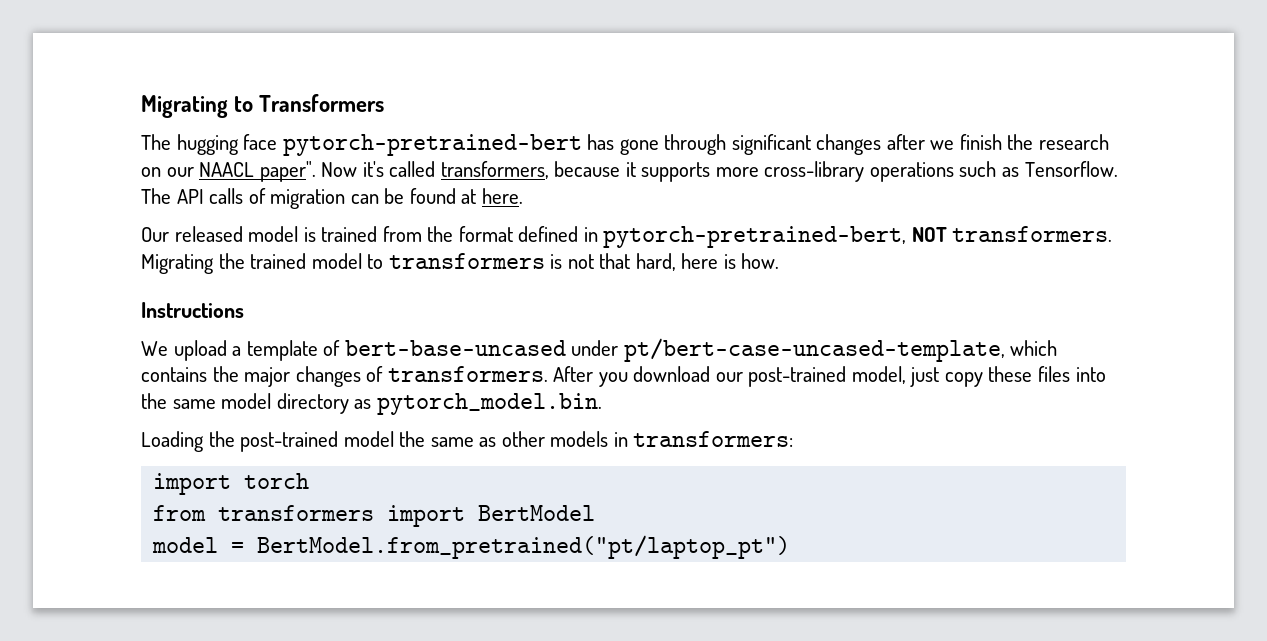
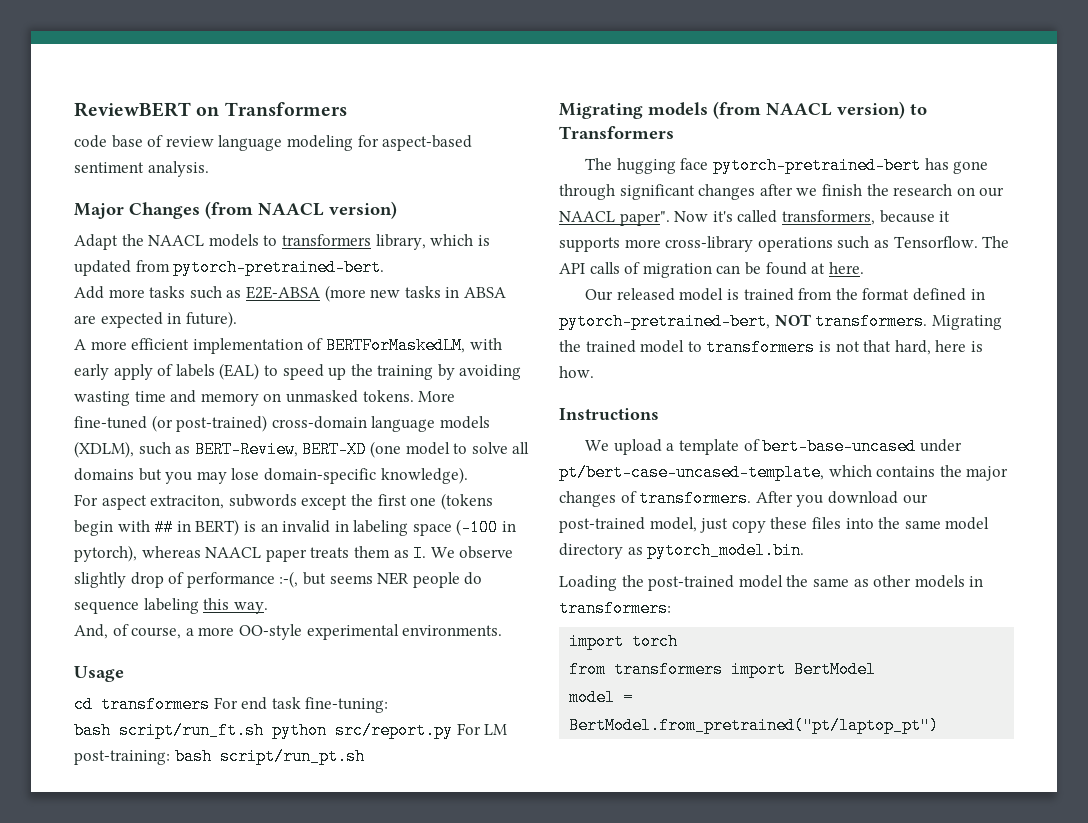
[141,95,228,118] Migrating -> [74,102,347,117] [74,135,473,151] [74,161,209,177] [74,201,397,219] [74,234,490,250] [74,259,385,276] [74,285,506,302] [74,311,237,328] [74,337,502,354] [74,363,522,380] [74,390,456,406] [74,415,490,432] [74,441,530,458] [74,467,468,484] [74,493,493,510] [74,519,517,536] [74,545,514,562] [74,571,483,588] [74,598,268,614] [74,624,503,640] [74,666,124,682] [74,696,389,713] [74,722,508,739] [74,748,365,765] [559,101,905,119] ReviewBERT on Transformers // code base of review language modeling for aspect-based sentiment analysis. // Major Changes (from NAACL version) // Adapt the NAACL models to transformers library, which is updated from pytorch-pretrained-bert. // Add more tasks such as E2E-ABSA (more new tasks in ABSA are expected in future). // A more efficient implementation of BERTForMaskedLM, with early apply of labels (EAL) to speed up the training by avoiding wasting time and memory on unmasked tokens. More fine-tuned (or post-trained) cross-domain language models (XDLM), such as BERT-Review, BERT-XD (one model to solve all domains but you may lose domain-specific knowledge). // For aspect extraciton, subwords except the first one (tokens begin with ## in BERT) is an invalid in labeling space (-100 in pytorch), whereas NAACL paper treats them as I. We observe slightly drop of performance :-(, but seems NER people do sequence labeling this way. // And, of course, a more OO-style experimental environments. // Usage // cd transformers For end task fine-tuning: // bash script/run_ft.sh python src/report.py For LM post-training: bash script/run_pt.sh // Migrating models (from NAACL version)

